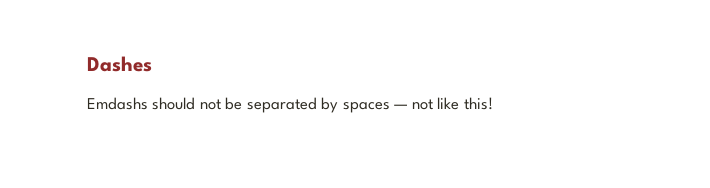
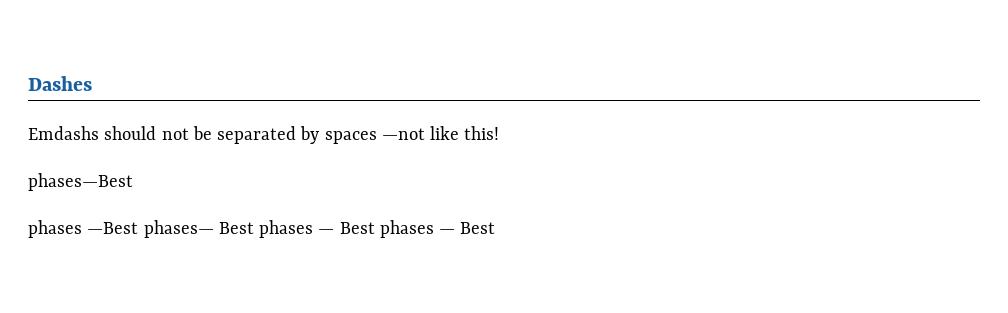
[394,99,433,110] — not -> [381,128,425,140] —not
(493, 103) none -> [28,173,133,191] [28,220,496,238] // phases—Best // phases —Best phases— Best phases — Best phases — Best

